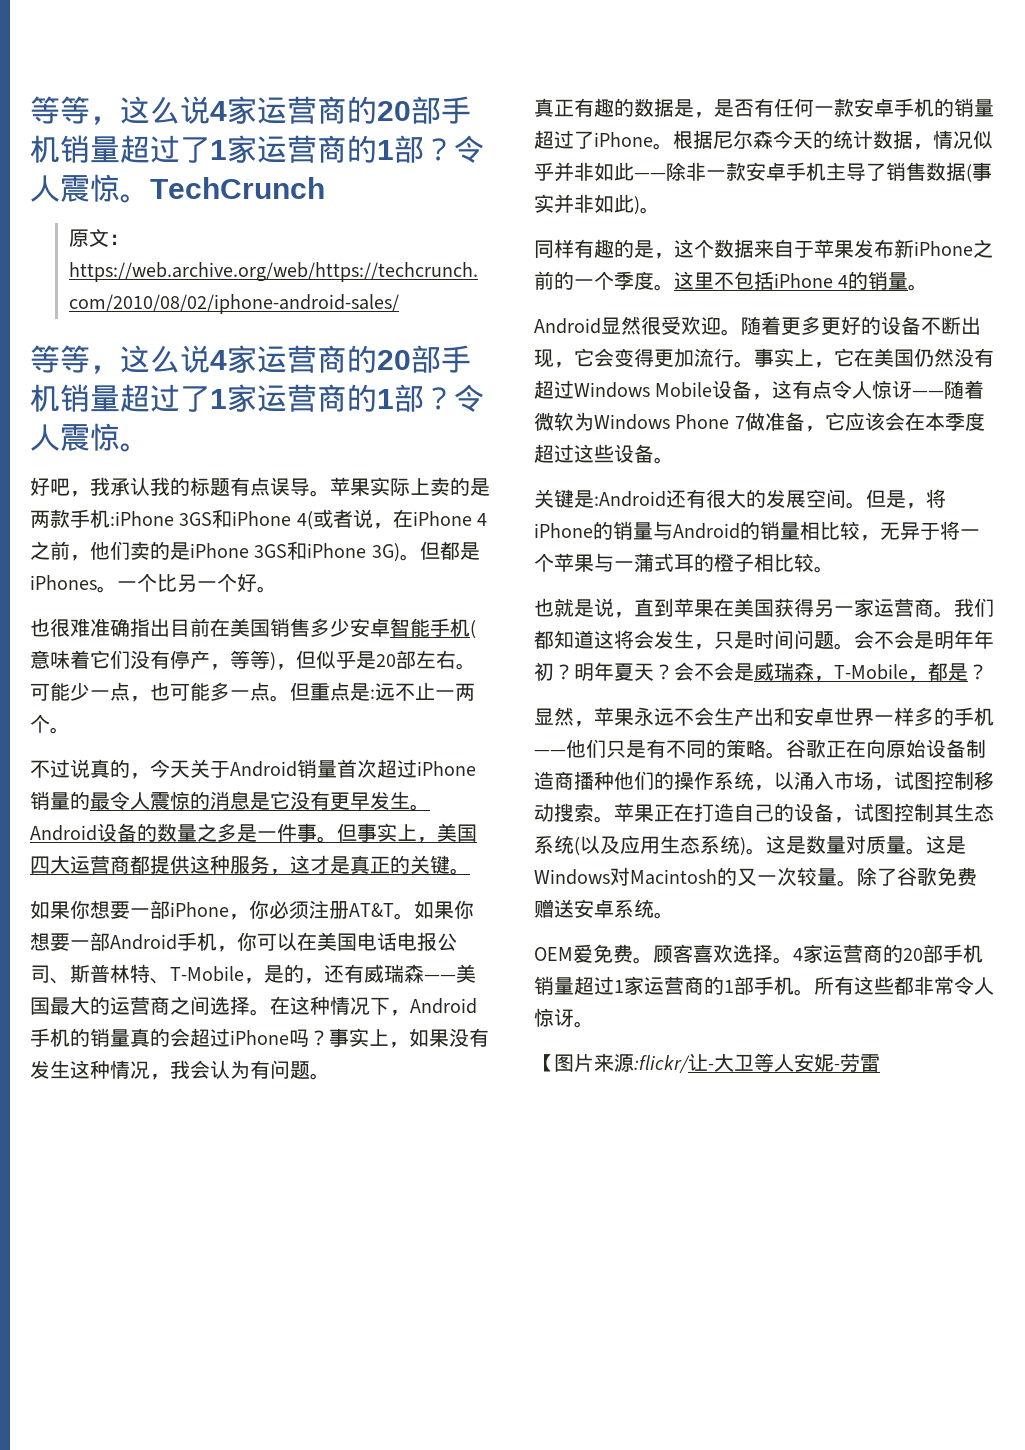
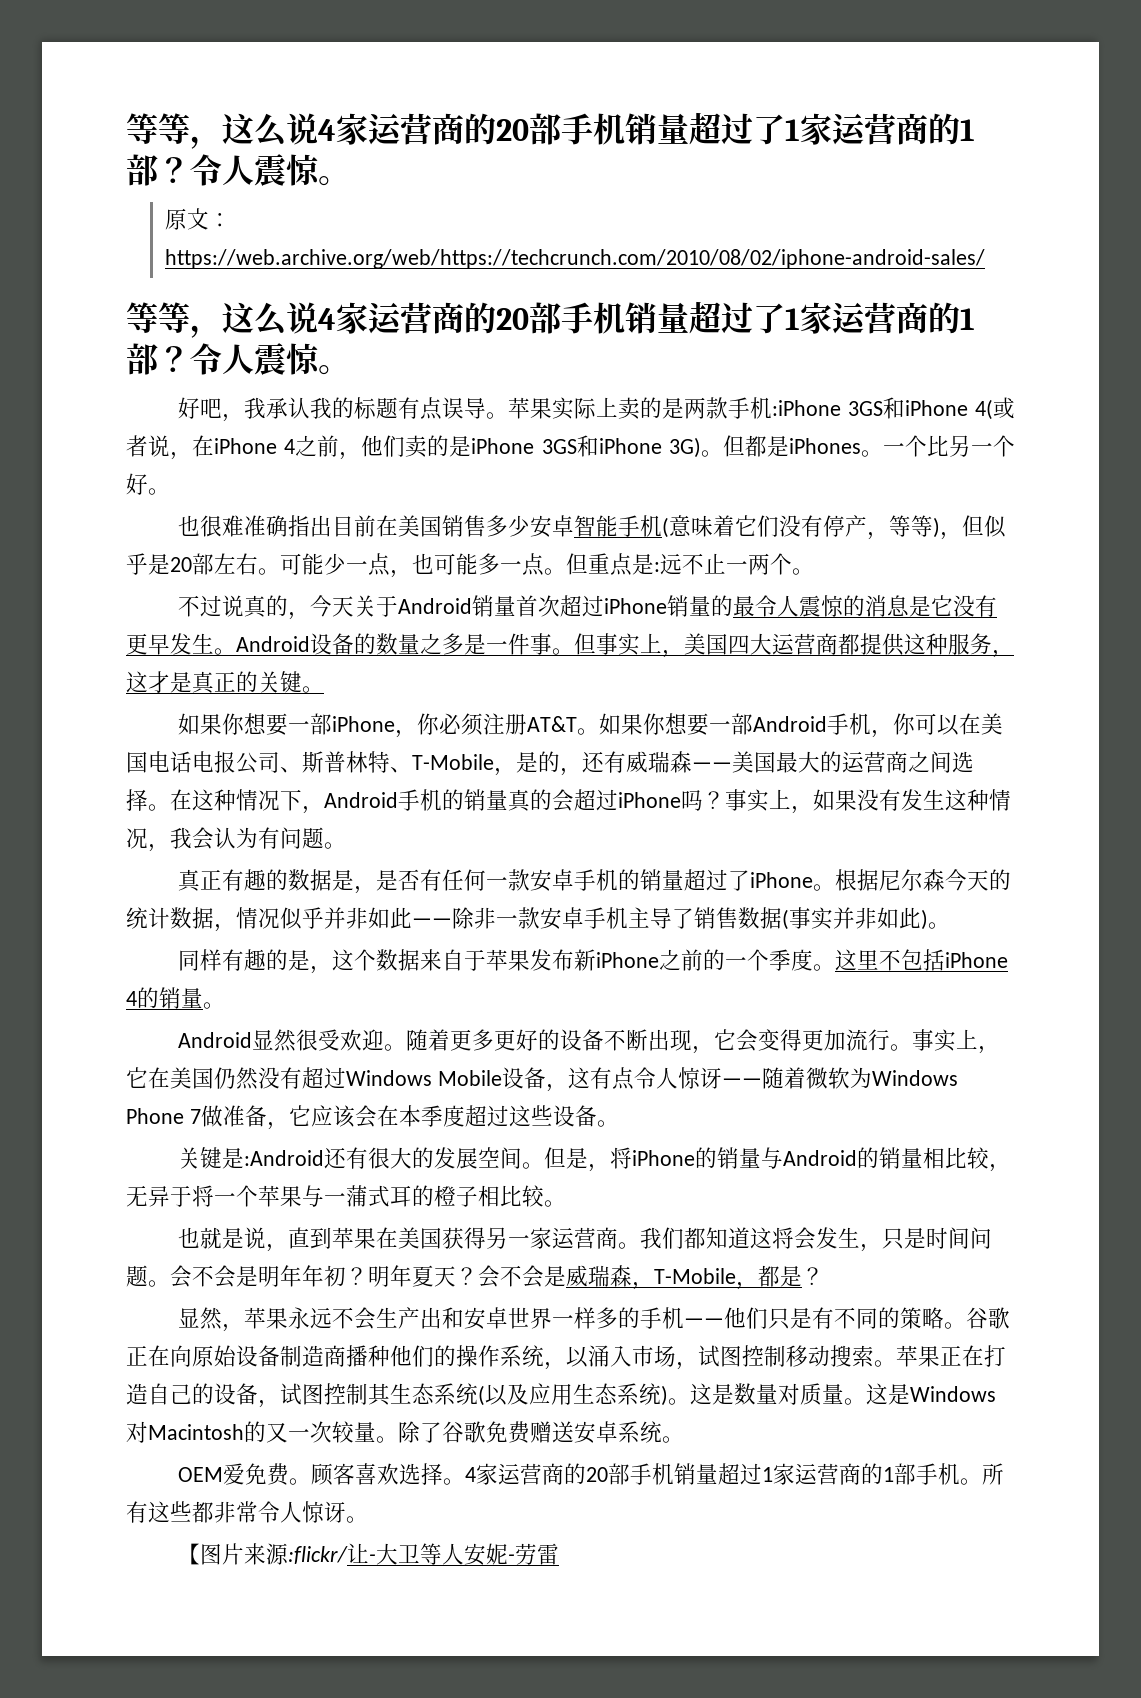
[150,177,325,199] TechCrunch -> (350, 181) none

